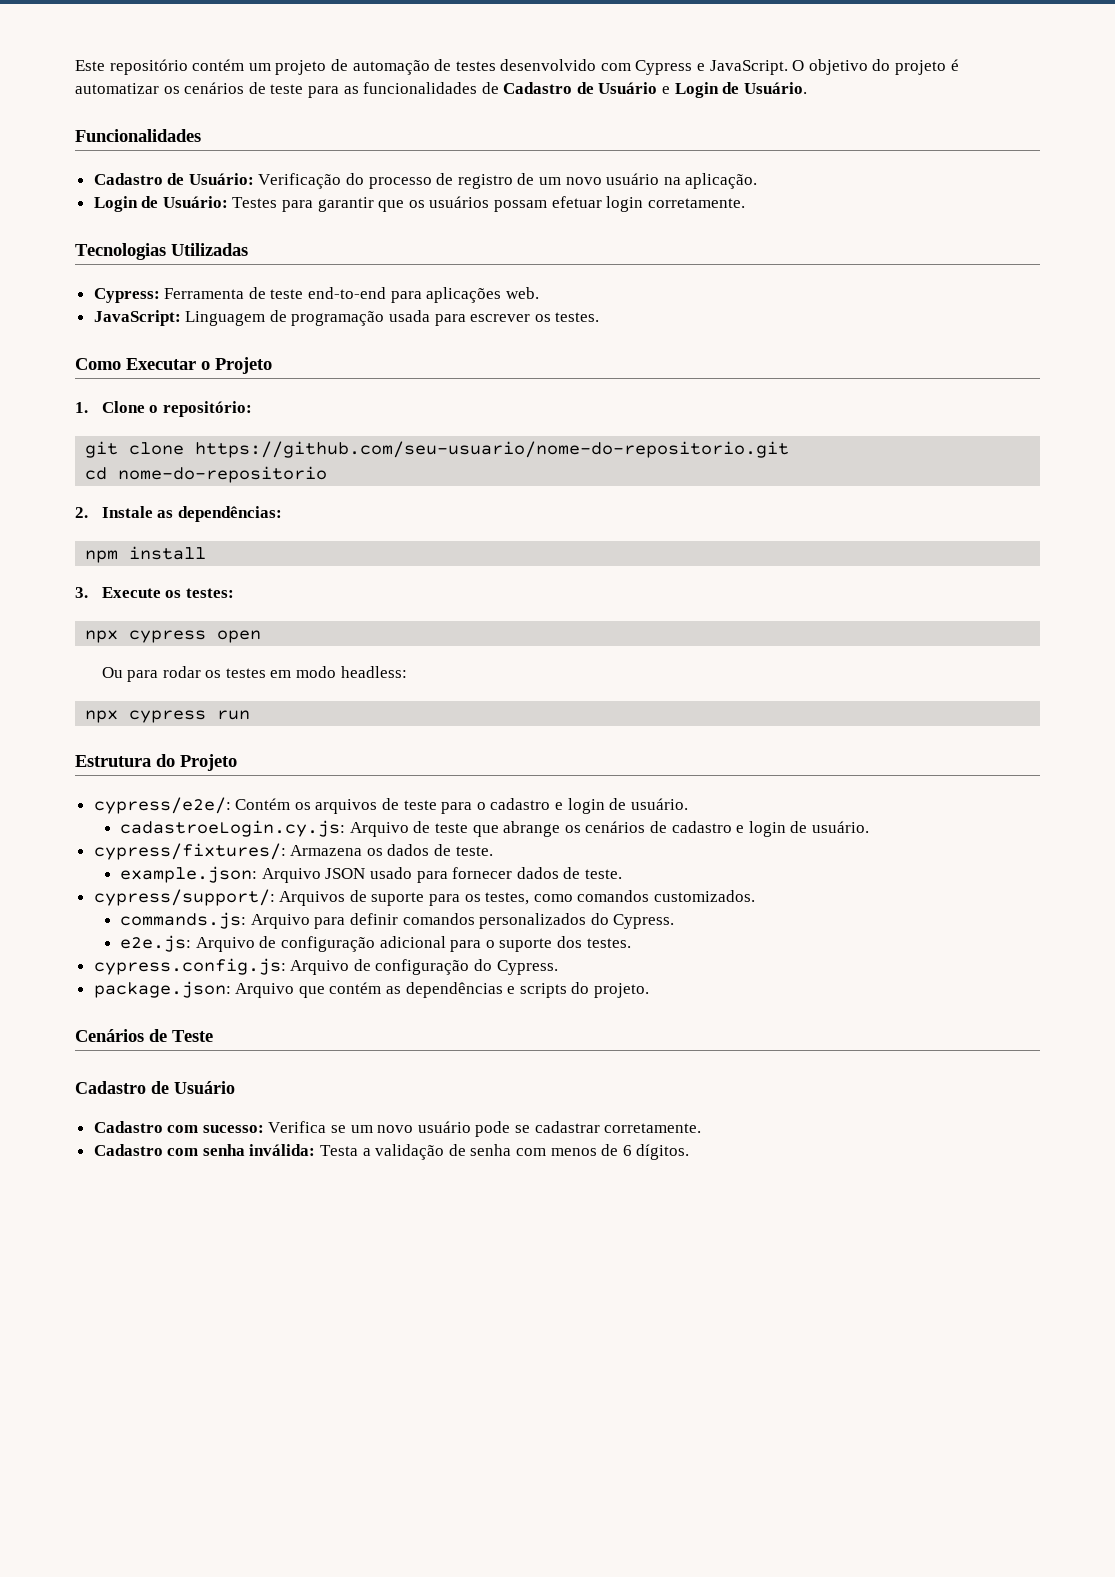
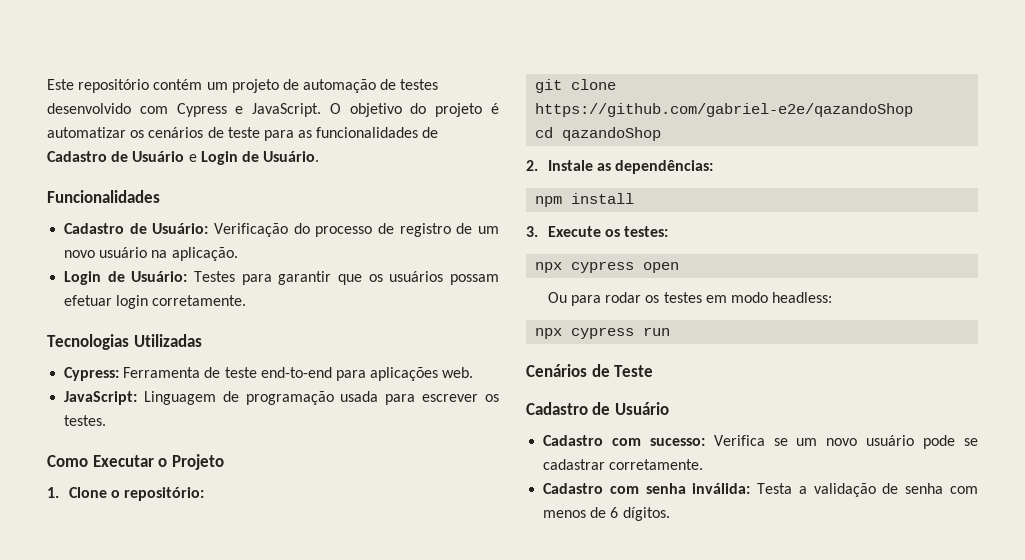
[195,441,790,458] https://github.com/seu-usuario/nome-do-repositorio.git -> [535,103,914,117] https://github.com/gabriel-e2e/qazandoShop
[118,466,328,483] nome-do-repositorio -> [562,127,662,141] qazandoShop
[75,754,237,771] [93,797,688,814] [120,820,869,837] [93,843,493,860] [120,866,622,883] [93,889,756,906] [120,912,675,929] [120,935,631,952] [93,958,558,975] [93,981,650,998] // Estrutura do Projeto // cypress/e2e/: Contém os arquivos de teste para o cadastro e login de usuário. // cadastroeLogin.cy.js: Arquivo de teste que abrange os cenários de cadastro e login de usuário. // cypress/fixtures/: Armazena os dados de teste. // example.json: Arquivo JSON usado para fornecer dados de teste. // cypress/support/: Arquivos de suporte para os testes, como comandos customizados. // commands.js: Arquivo para definir comandos personalizados do Cypress. // e2e.js: Arquivo de configuração adicional para o suporte dos testes. // cypress.config.js: Arquivo de configuração do Cypress. // package.json: Arquivo que contém as dependências e scripts do projeto. -> (671, 331) none

